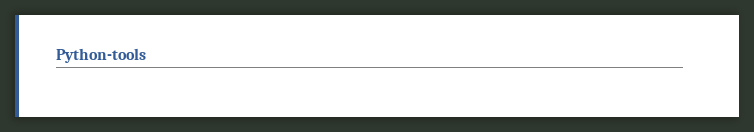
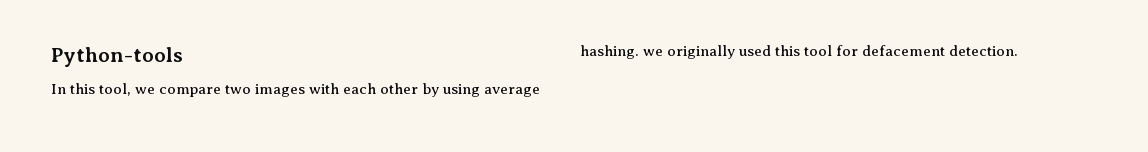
(146, 55) none -> [51,83,540,97] [580,45,1019,59] // In this tool, we compare two images with each other by using average hashing. we originally used this tool for defacement detection.

